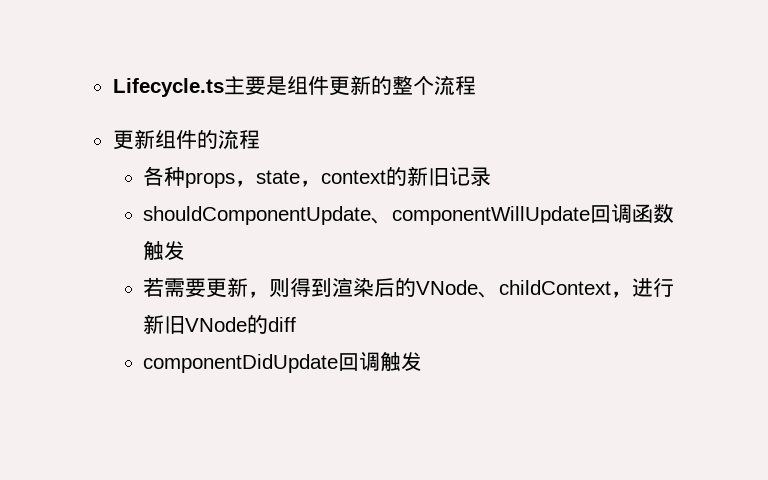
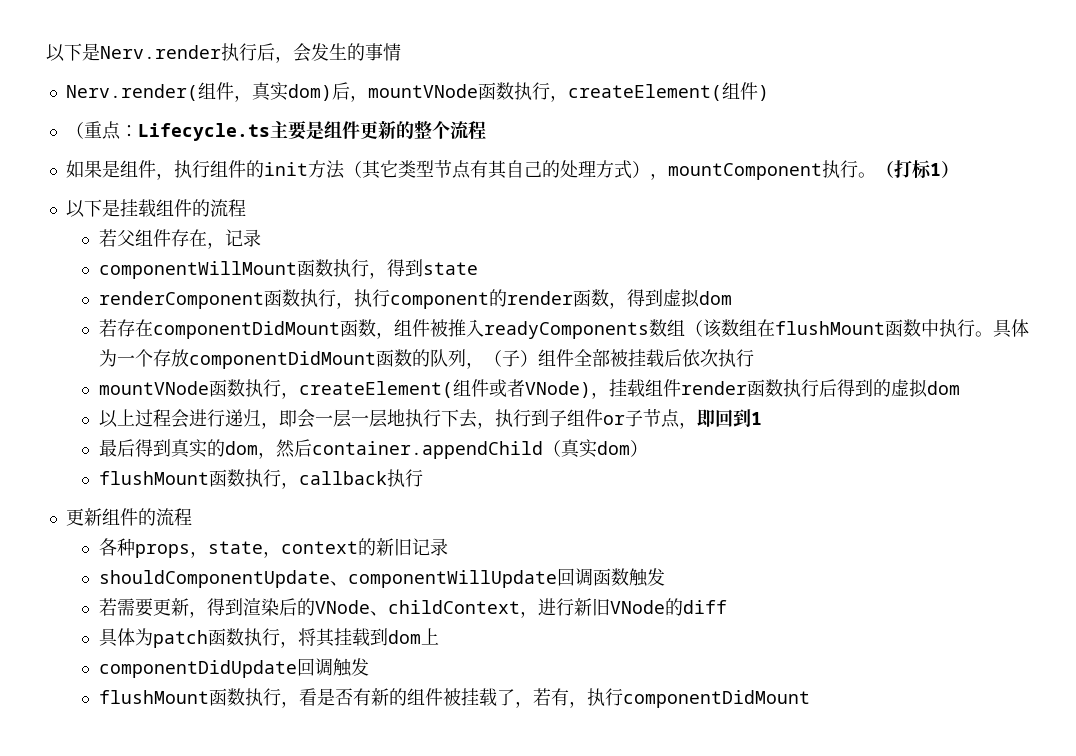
(112, 87) none -> [46,43,401,63] [65,82,769,102] [65,121,138,140] 以下是Nerv.render执行后，会发生的事情 // Nerv.render(组件，真实dom)后，mountVNode函数执行，createElement(组件) // （重点：
(476, 85) none -> [65,160,959,180] [65,199,246,218] [98,229,261,249] [98,259,478,279] [98,289,732,309] [98,319,1029,339] [98,349,754,369] [98,379,960,399] [98,409,762,429] [98,439,648,459] [98,469,423,489] // 如果是组件，执行组件的init方法（其它类型节点有其自己的处理方式），mountComponent执行。（打标1） // 以下是挂载组件的流程 // 若父组件存在，记录 // componentWillMount函数执行，得到state // renderComponent函数执行，执行component的render函数，得到虚拟dom // 若存在componentDidMount函数，组件被推入readyComponents数组（该数组在flushMount函数中执行。具体为一个存放componentDidMount函数的队列，（子）组件全部被挂载后依次执行 // mountVNode函数执行，createElement(组件或者VNode)，挂载组件render函数执行后得到的虚拟dom // 以上过程会进行递归，即会一层一层地执行下去，执行到子组件or子节点，即回到1 // 最后得到真实的dom，然后container.appendChild（真实dom） // flushMount函数执行，callback执行
[269,278,291,297] 则 -> (207, 614) none
[143,351,423,373] componentDidUpdate回调触发 -> [98,628,439,648] [98,658,369,678] [98,688,810,708] 具体为patch函数执行，将其挂载到dom上 // componentDidUpdate回调触发 // flushMount函数执行，看是否有新的组件被挂载了，若有，执行componentDidMount

